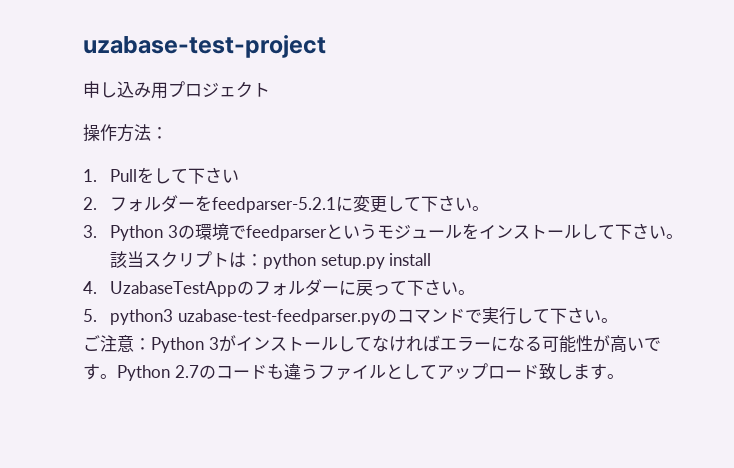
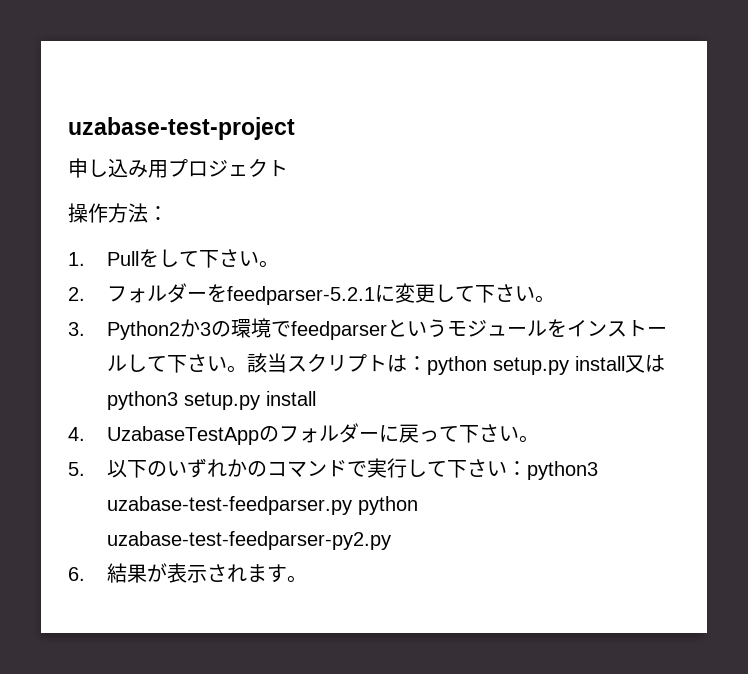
(240, 176) none -> [259,260,280,268] 。
[110,225,164,241] Python -> [107,319,201,340] Python2か
(432, 259) none -> [625,354,666,373] [107,391,317,410] 又はpython3 setup.py install
[110,309,380,325] python3 uzabase-test-feedparser.py -> [107,458,248,478] 以下のいずれか
[600,318,618,323] [83,335,661,353] [83,363,573,381] 。 // ご注意：Python 3がインストールしてなければエラーになる可能性が高いです。Python 2.7のコードも違うファイルとしてアップロード致し -> [507,461,599,480] [107,496,419,515] [107,531,392,550] [68,563,248,583] ：python3 uzabase-test-feedparser.py python uzabase-test-feedparser-py2.py // 6.結果が表示され

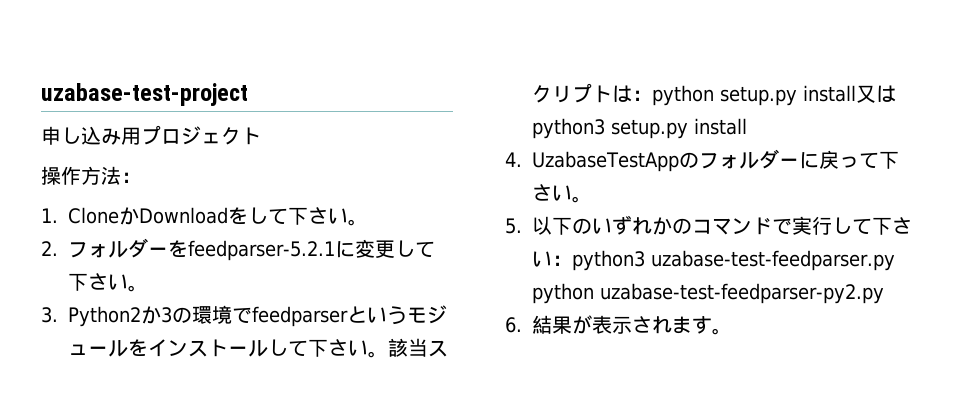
[107,251,140,266] Pull -> [68,207,228,225] CloneかDownload

